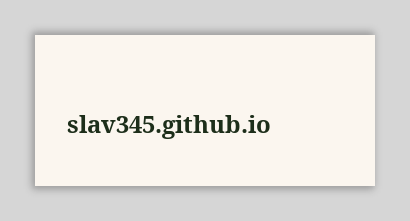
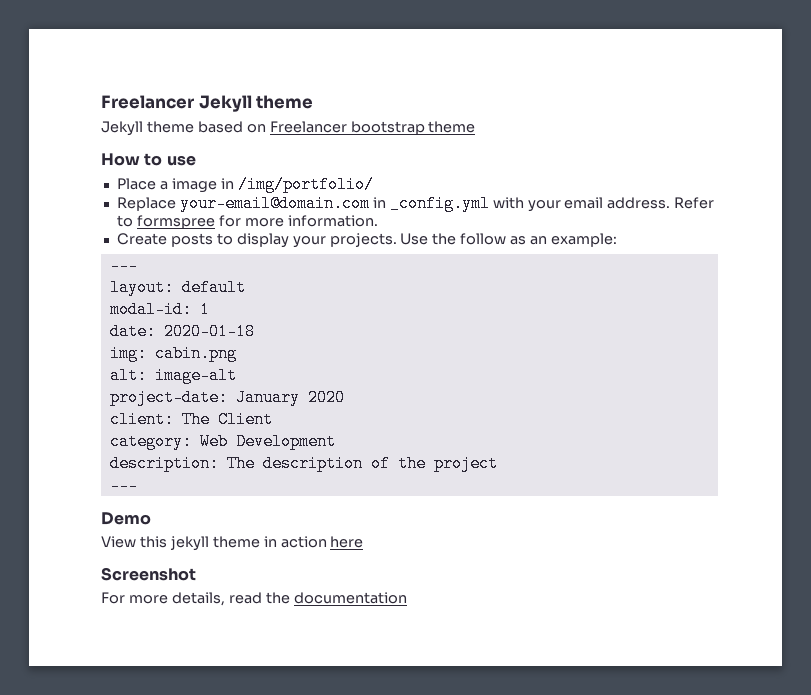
[67,115,271,139] slav345.github.io -> [101,95,314,112] [101,121,476,136] [101,153,196,166] [116,176,374,193] [116,195,715,212] [116,215,378,229] [116,233,618,248] [109,257,138,274] [109,279,246,296] [109,301,210,318] [109,323,255,340] [109,345,237,362] [109,367,237,384] [109,389,345,406] [109,411,273,428] [109,433,336,450] [109,455,498,472] [109,477,138,494] [101,512,151,525] [101,536,364,551] [101,567,196,581] [101,592,407,606] Freelancer Jekyll theme // Jekyll theme based on Freelancer bootstrap theme // How to use // Place a image in /img/portfolio/ // Replace your-email@domain.com in _config.yml with your email address. Refer to formspree for more information. // Create posts to display your projects. Use the follow as an example: // --- // layout: default // modal-id: 1 // date: 2020-01-18 // img: cabin.png // alt: image-alt // project-date: January 2020 // client: The Client // category: Web Development // description: The description of the project // --- // Demo // View this jekyll theme in action here // Screenshot // For more details, read the documentation

